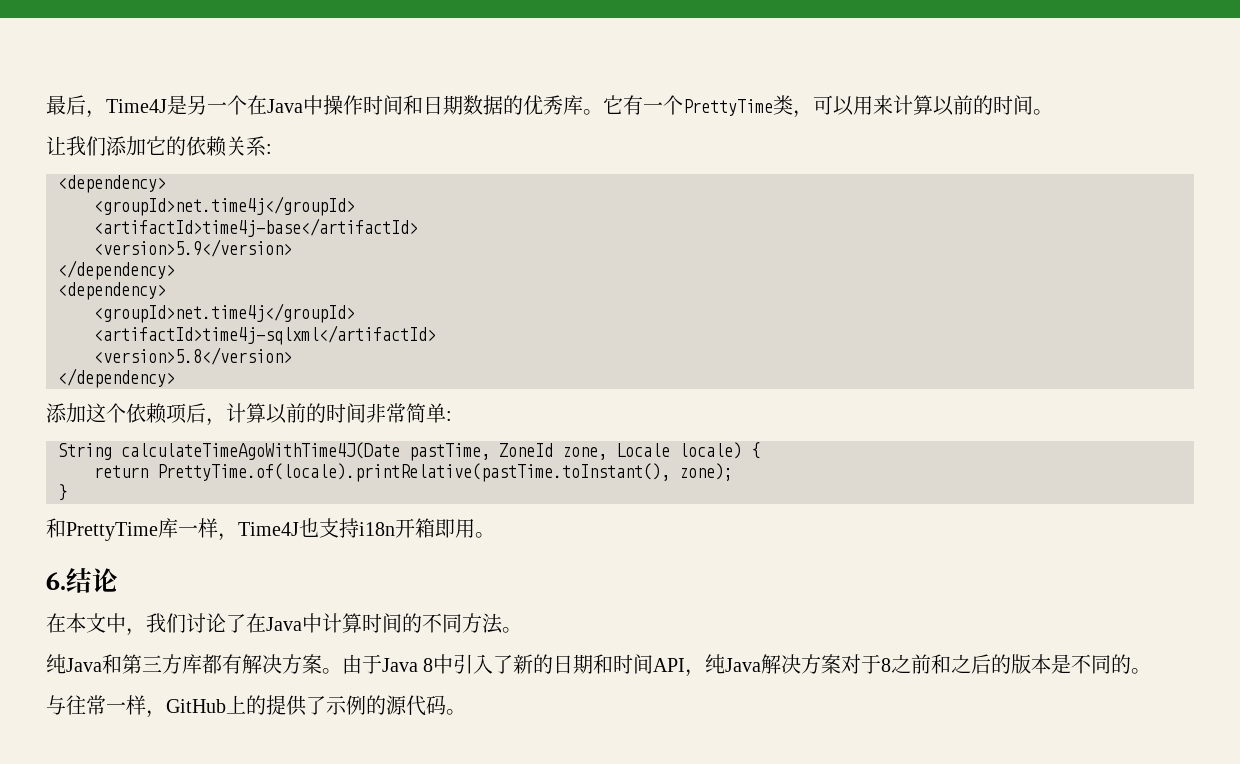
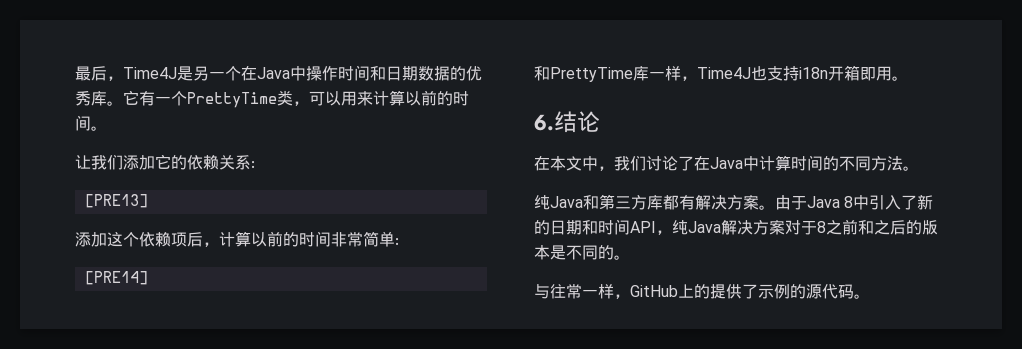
[58,175,166,193] [94,196,355,216] [94,218,418,237] [94,239,292,257] [58,260,175,280] [58,282,166,300] [94,303,355,323] [94,325,436,345] [94,347,292,365] [58,368,175,388] <dependency> // <groupId>net.time4j</groupId> // <artifactId>time4j-base</artifactId> // <version>5.9</version> // </dependency> // <dependency> // <groupId>net.time4j</groupId> // <artifactId>time4j-sqlxml</artifactId> // <version>5.8</version> // </dependency> -> [84,194,148,208] [PRE13]
[58,442,760,461] [94,463,733,482] [58,484,67,501] String calculateTimeAgoWithTime4J(Date pastTime, ZoneId zone, Locale locale) { // return PrettyTime.of(locale).printRelative(pastTime.toInstant(), zone); // } -> [84,271,148,285] [PRE14]

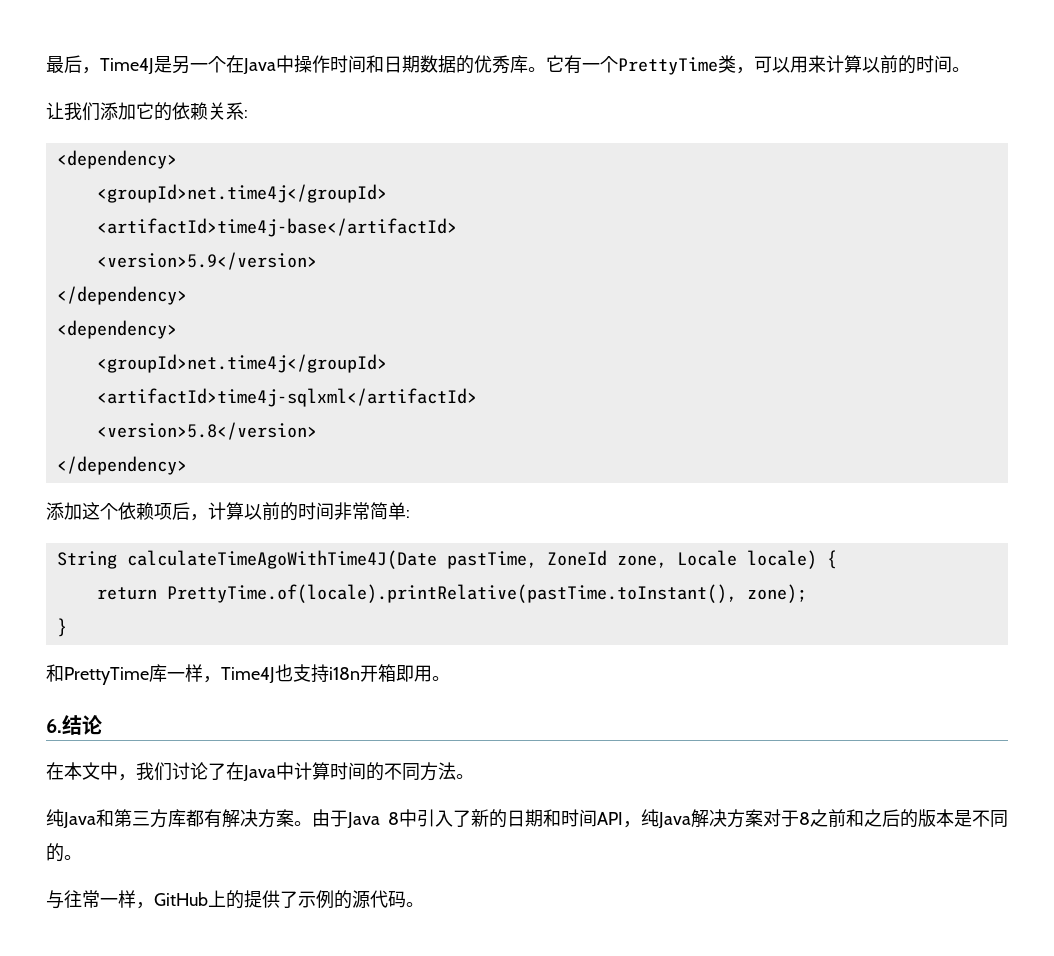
[84,194,148,208] [PRE13] -> [56,150,177,169] [96,184,387,203] [96,218,457,237] [96,252,317,270] [56,286,187,305] [56,320,177,339] [96,354,387,373] [96,388,477,407] [96,422,317,440] [56,456,187,475] <dependency> // <groupId>net.time4j</groupId> // <artifactId>time4j-base</artifactId> // <version>5.9</version> // </dependency> // <dependency> // <groupId>net.time4j</groupId> // <artifactId>time4j-sqlxml</artifactId> // <version>5.8</version> // </dependency>
[84,271,148,285] [PRE14] -> [56,550,837,569] [96,584,807,603] [56,618,67,637] String calculateTimeAgoWithTime4J(Date pastTime, ZoneId zone, Locale locale) { // return PrettyTime.of(locale).printRelative(pastTime.toInstant(), zone); // }

